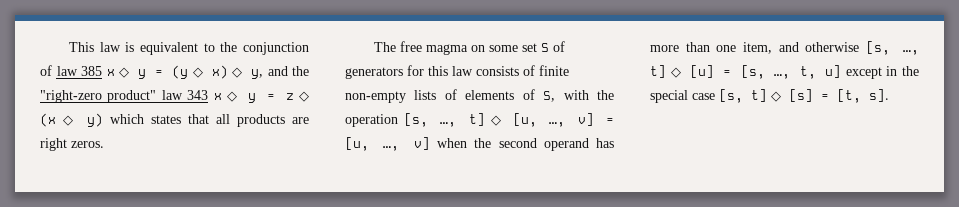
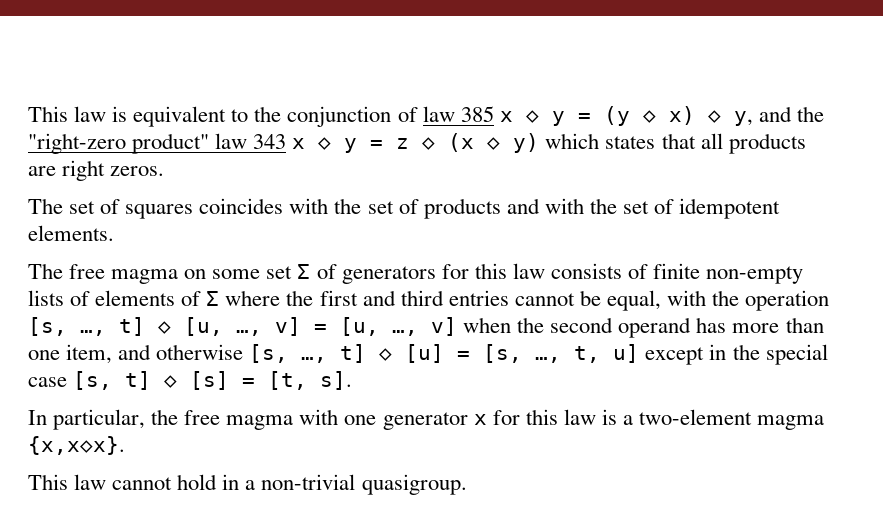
(104, 144) none -> [28,198,781,219] [28,225,114,241] // The set of squares coincides with the set of products and with the set of idempotent elements.
[541,43,550,52] S -> [297,264,311,279] Σ
[543,91,556,102] S, -> [206,290,661,311] Σ where the first and third entries cannot be equal,
(889, 95) none -> [28,409,825,430] [28,436,125,455] [28,474,467,495] // In particular, the free magma with one generator x for this law is a two-element magma {x,x◇x}. // This law cannot hold in a non-trivial quasigroup.

